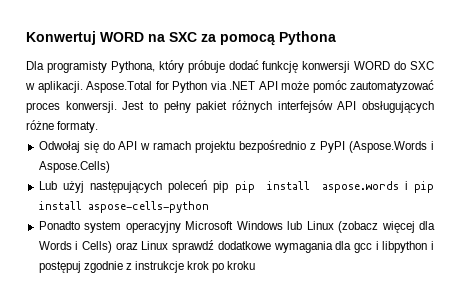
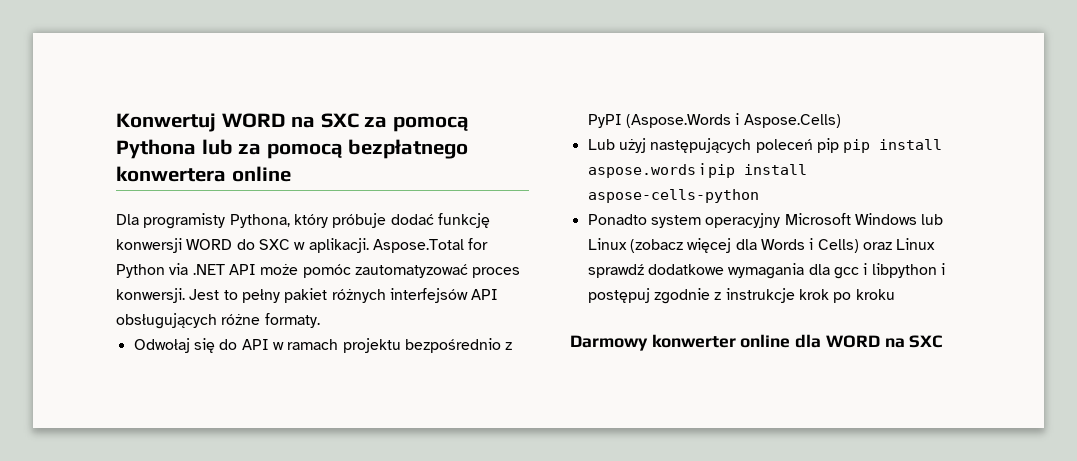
(336, 38) none -> [201,139,469,159] [116,166,291,182] lub za pomocą bezpłatnego konwertera online
(256, 265) none -> [570,334,943,351] // Darmowy konwerter online dla WORD na SXC

